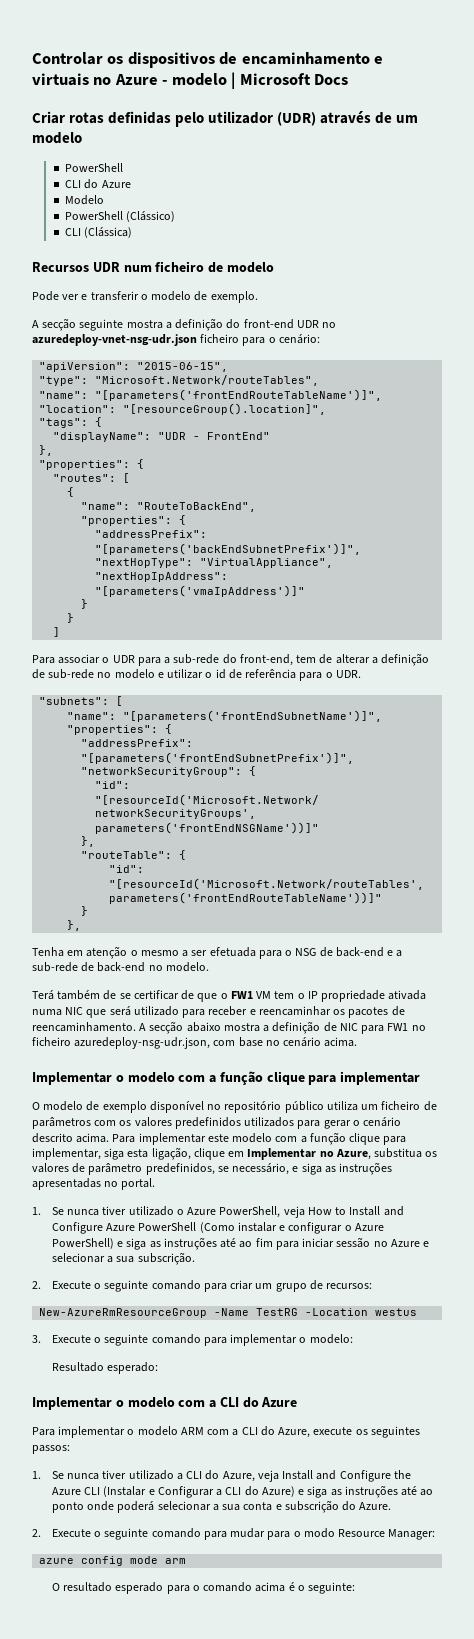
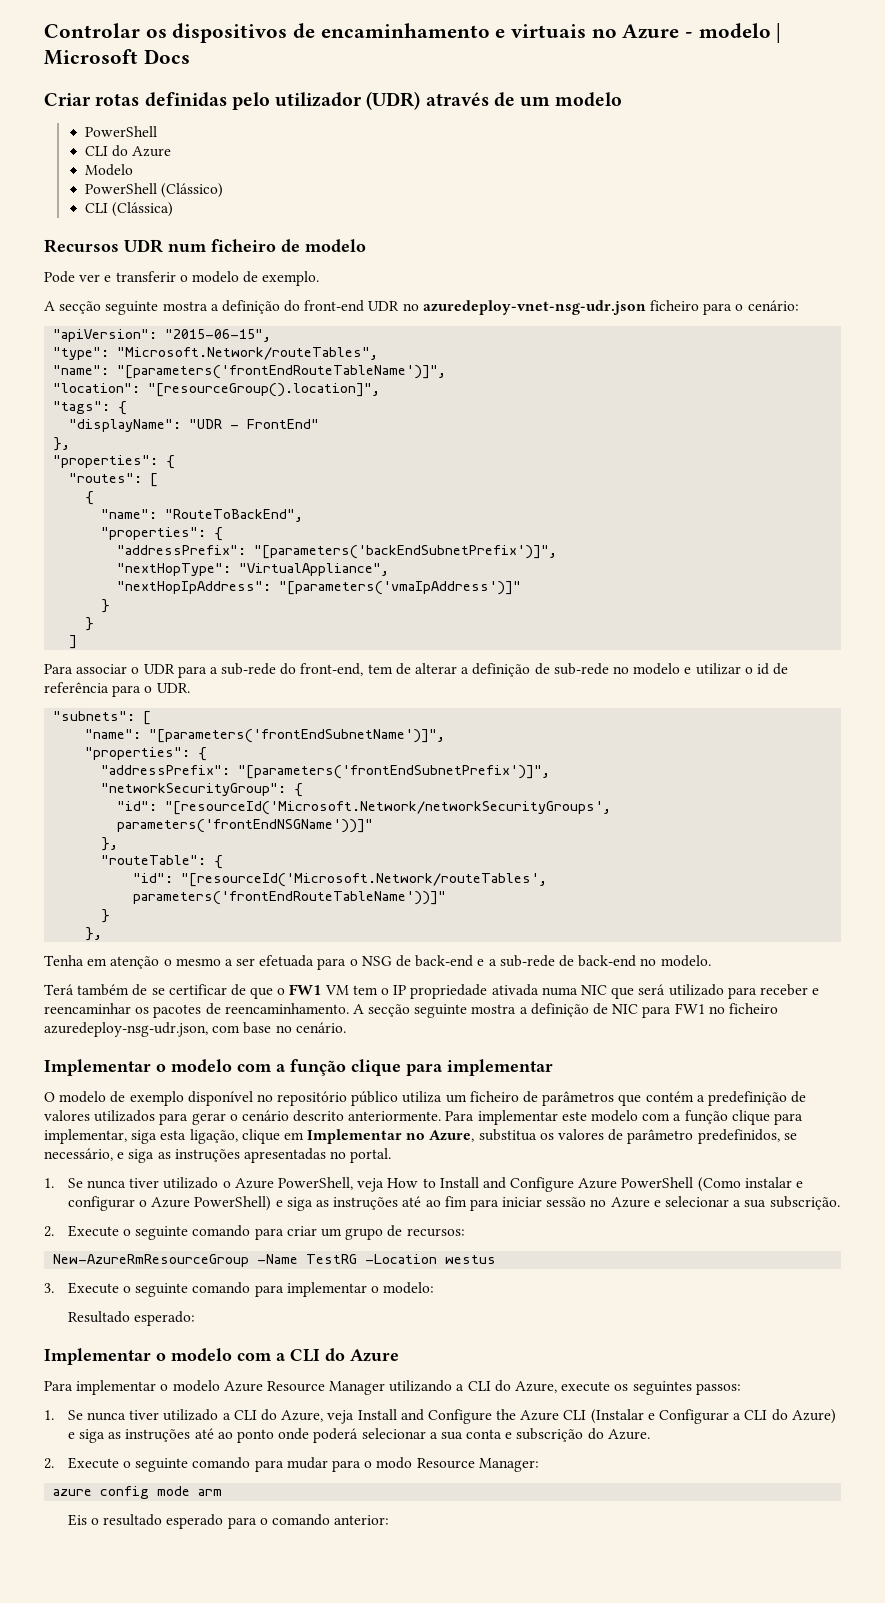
[186,1022,221,1032] abaixo -> [414,1004,468,1018] seguinte
[283,1037,358,1047] cenário acima. -> [295,1022,346,1033] cenário.
[94,1117,241,1129] com os valores predefinidos -> [618,1091,807,1106] [44,1110,90,1121] que contém a predefinição de valores
[76,1133,110,1143] acima. -> [348,1111,442,1121] anteriormente.
[180,1427,230,1435] ARM com -> [223,1380,453,1395] Azure Resource Manager utilizando
[51,1583,60,1591] O -> [67,1514,100,1526] Eis o
[255,1582,356,1594] acima é o seguinte: -> [334,1515,390,1525] anterior:

